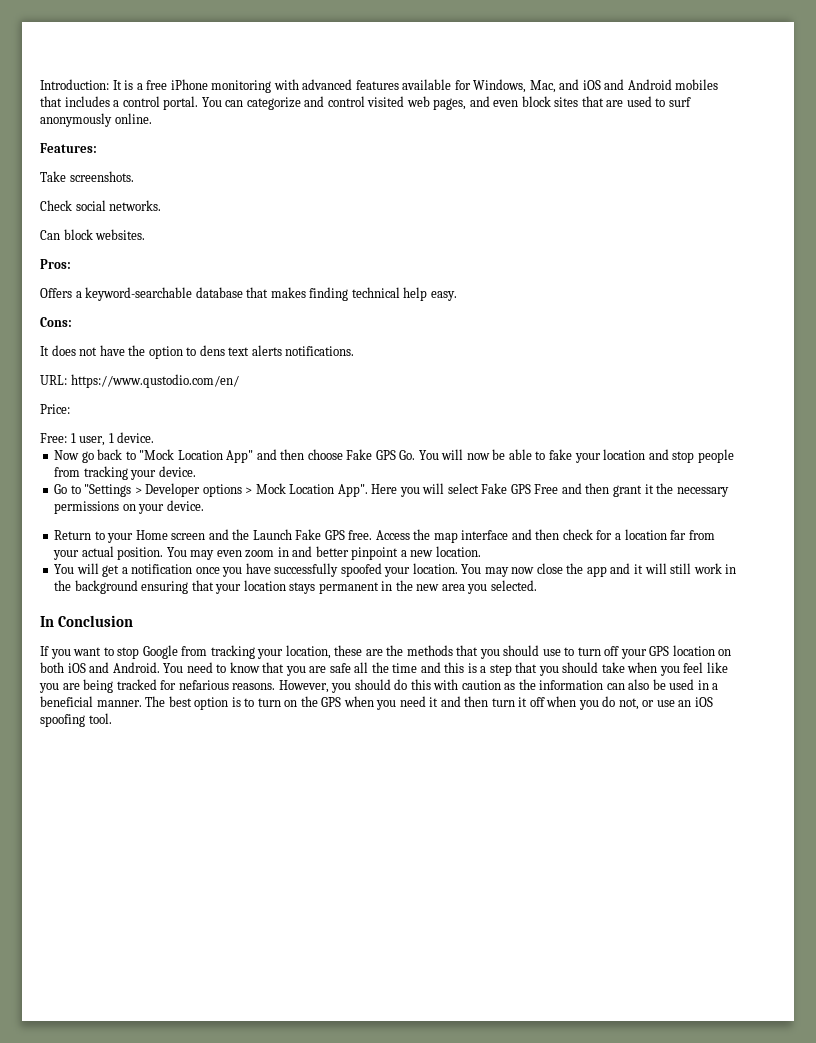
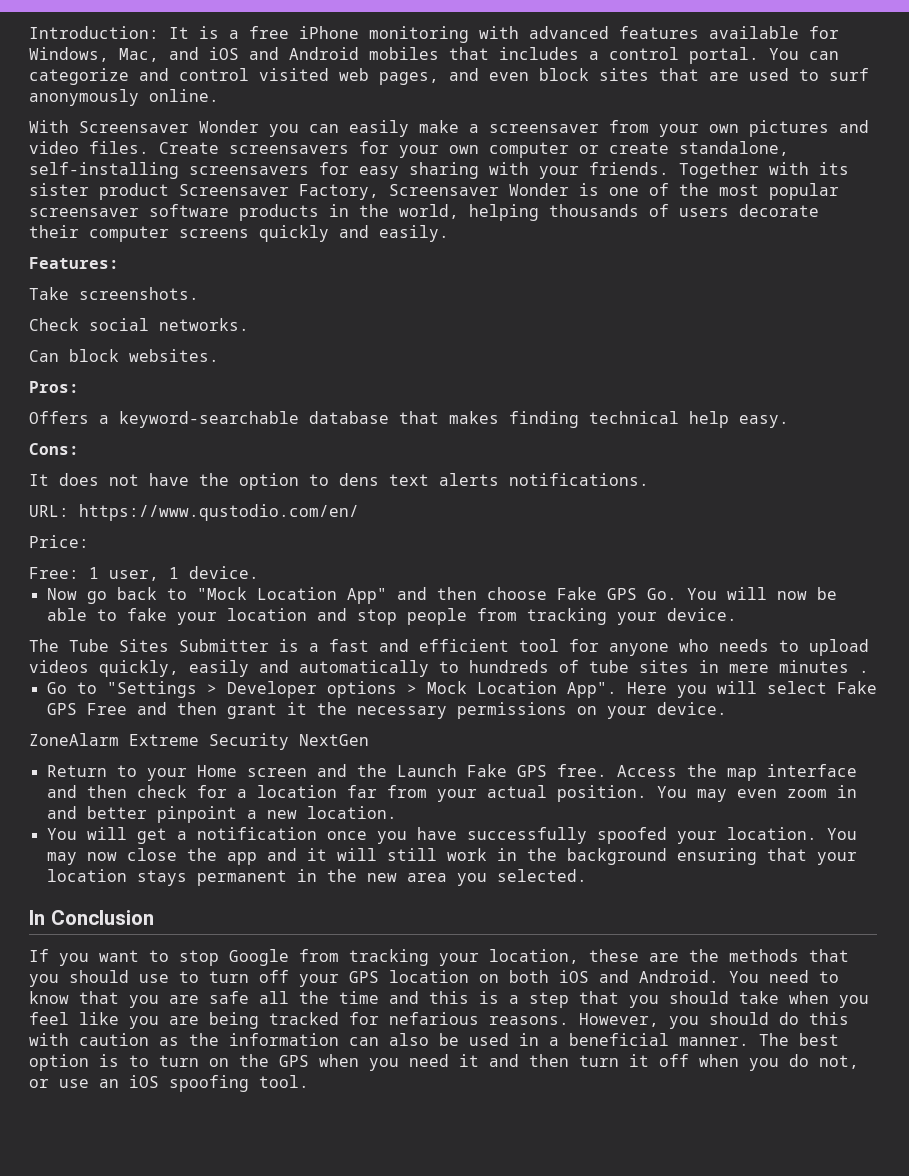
(152, 118) none -> [29,120,869,137] [29,141,789,158] [29,162,849,179] [29,183,839,200] [29,204,819,221] [29,225,449,242] // With Screensaver Wonder you can easily make a screensaver from your own pictures and video files. Create screensavers for your own computer or create standalone, self-installing screensavers for easy sharing with your friends. Together with its sister product Screensaver Factory, Screensaver Wonder is one of the most popular screensaver software products in the world, helping thousands of users decorate their computer screens quickly and easily.
(196, 471) none -> [29,639,869,656] [29,660,869,677] // The Tube Sites Submitter is a fast and efficient tool for anyone who needs to upload videos quickly, easily and automatically to hundreds of tube sites in mere minutes .
(204, 505) none -> [29,733,369,750] // ZoneAlarm Extreme Security NextGen

